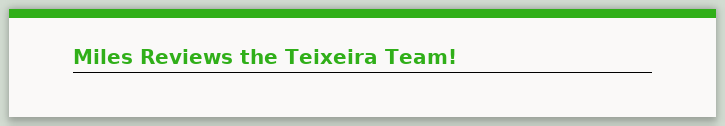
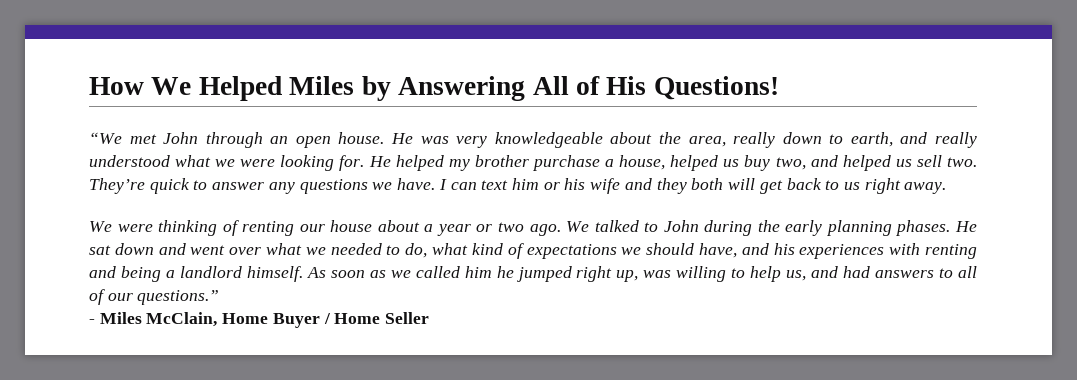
[73,49,457,64] Miles Reviews the Teixeira Team! -> [89,76,779,101] [89,132,977,148] [89,155,977,171] [89,178,947,194] [89,220,977,236] [89,243,978,259] [89,266,978,282] [89,289,220,305] [89,312,430,328] How We Helped Miles by Answering All of His Questions! // “We met John through an open house. He was very knowledgeable about the area, really down to earth, and really understood what we were looking for. He helped my brother purchase a house, helped us buy two, and helped us sell two. They’re quick to answer any questions we have. I can text him or his wife and they both will get back to us right away. // We were thinking of renting our house about a year or two ago. We talked to John during the early planning phases. He sat down and went over what we needed to do, what kind of expectations we should have, and his experiences with renting and being a landlord himself. As soon as we called him he jumped right up, was willing to help us, and had answers to all of our questions.” // - Miles McClain, Home Buyer / Home Seller

